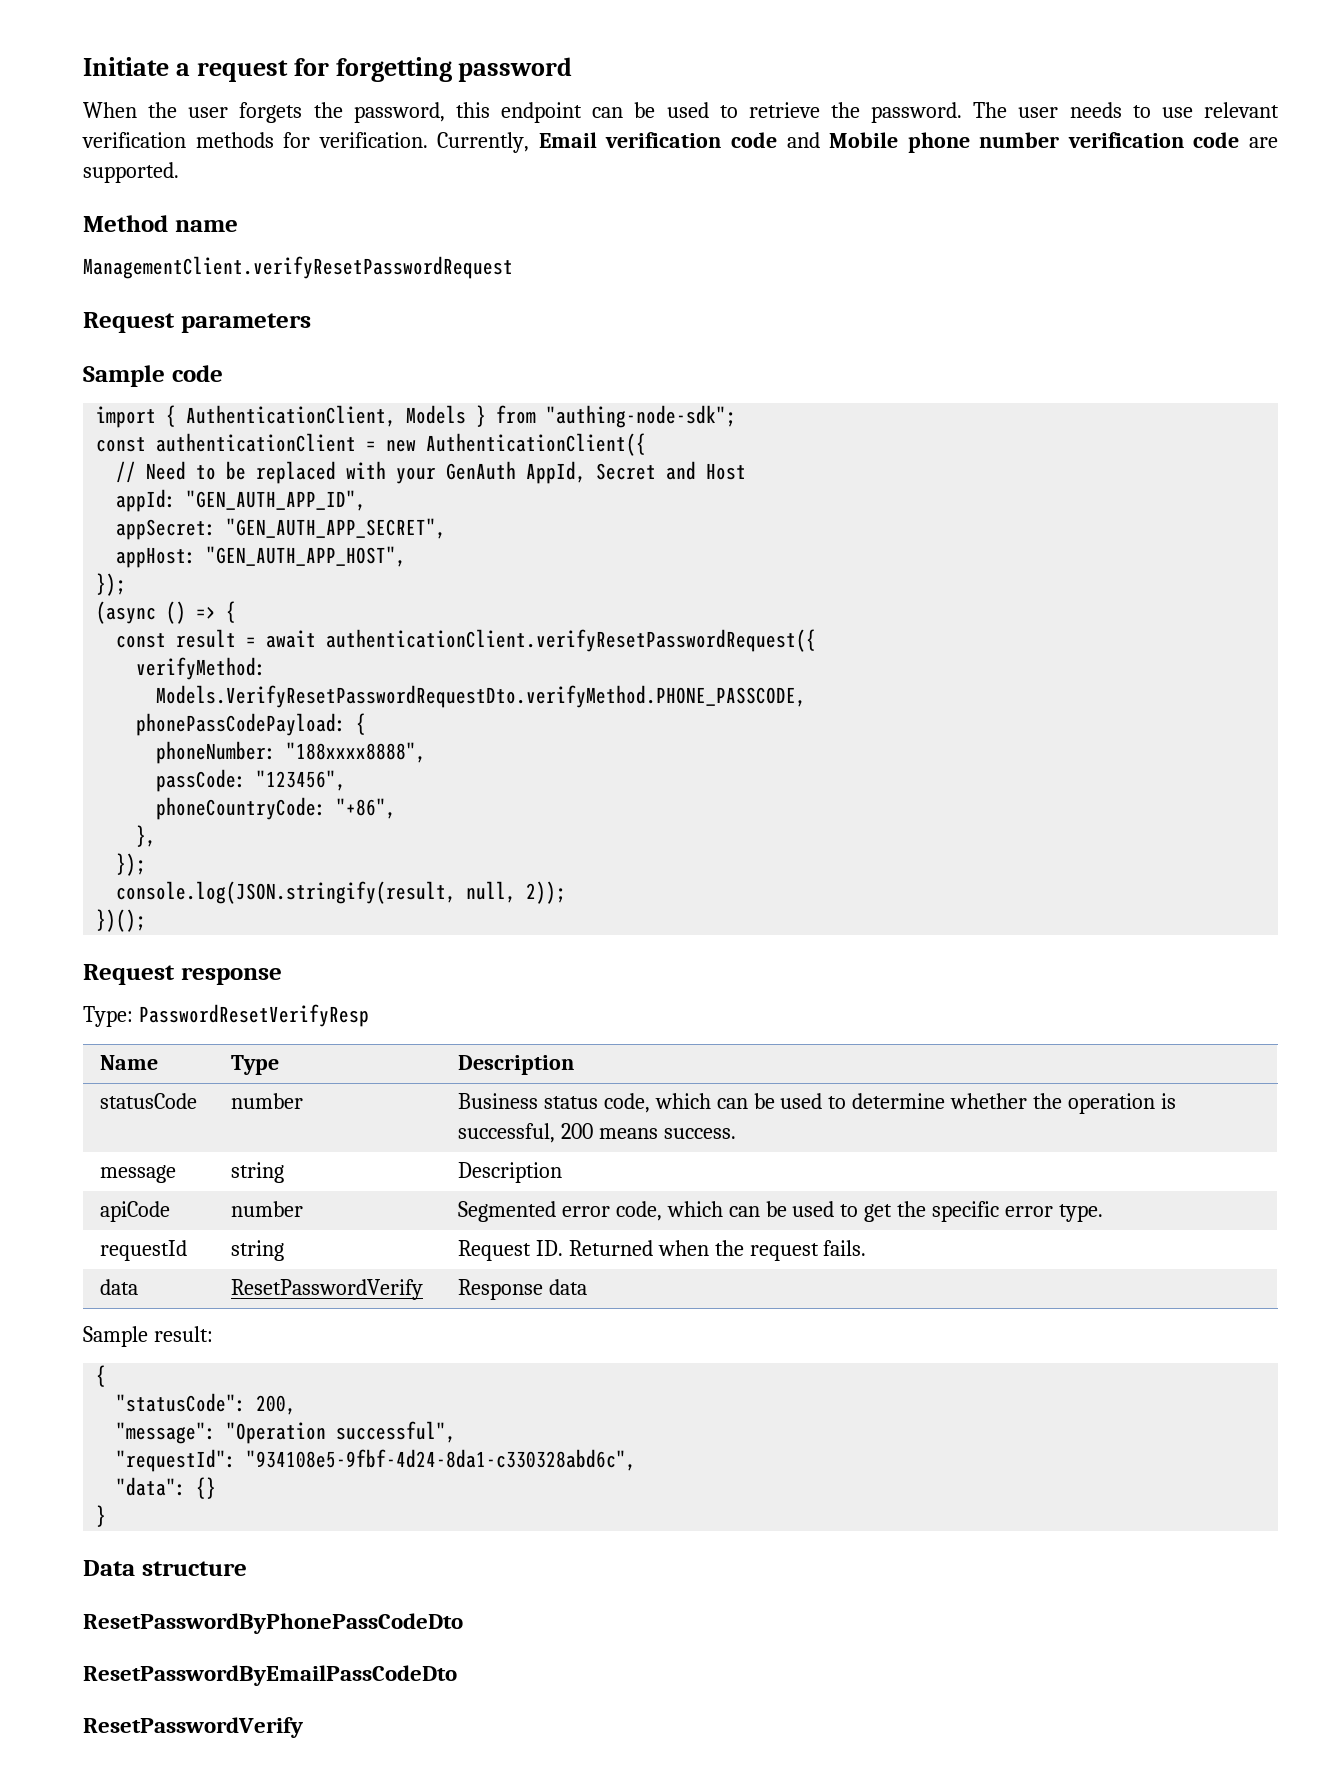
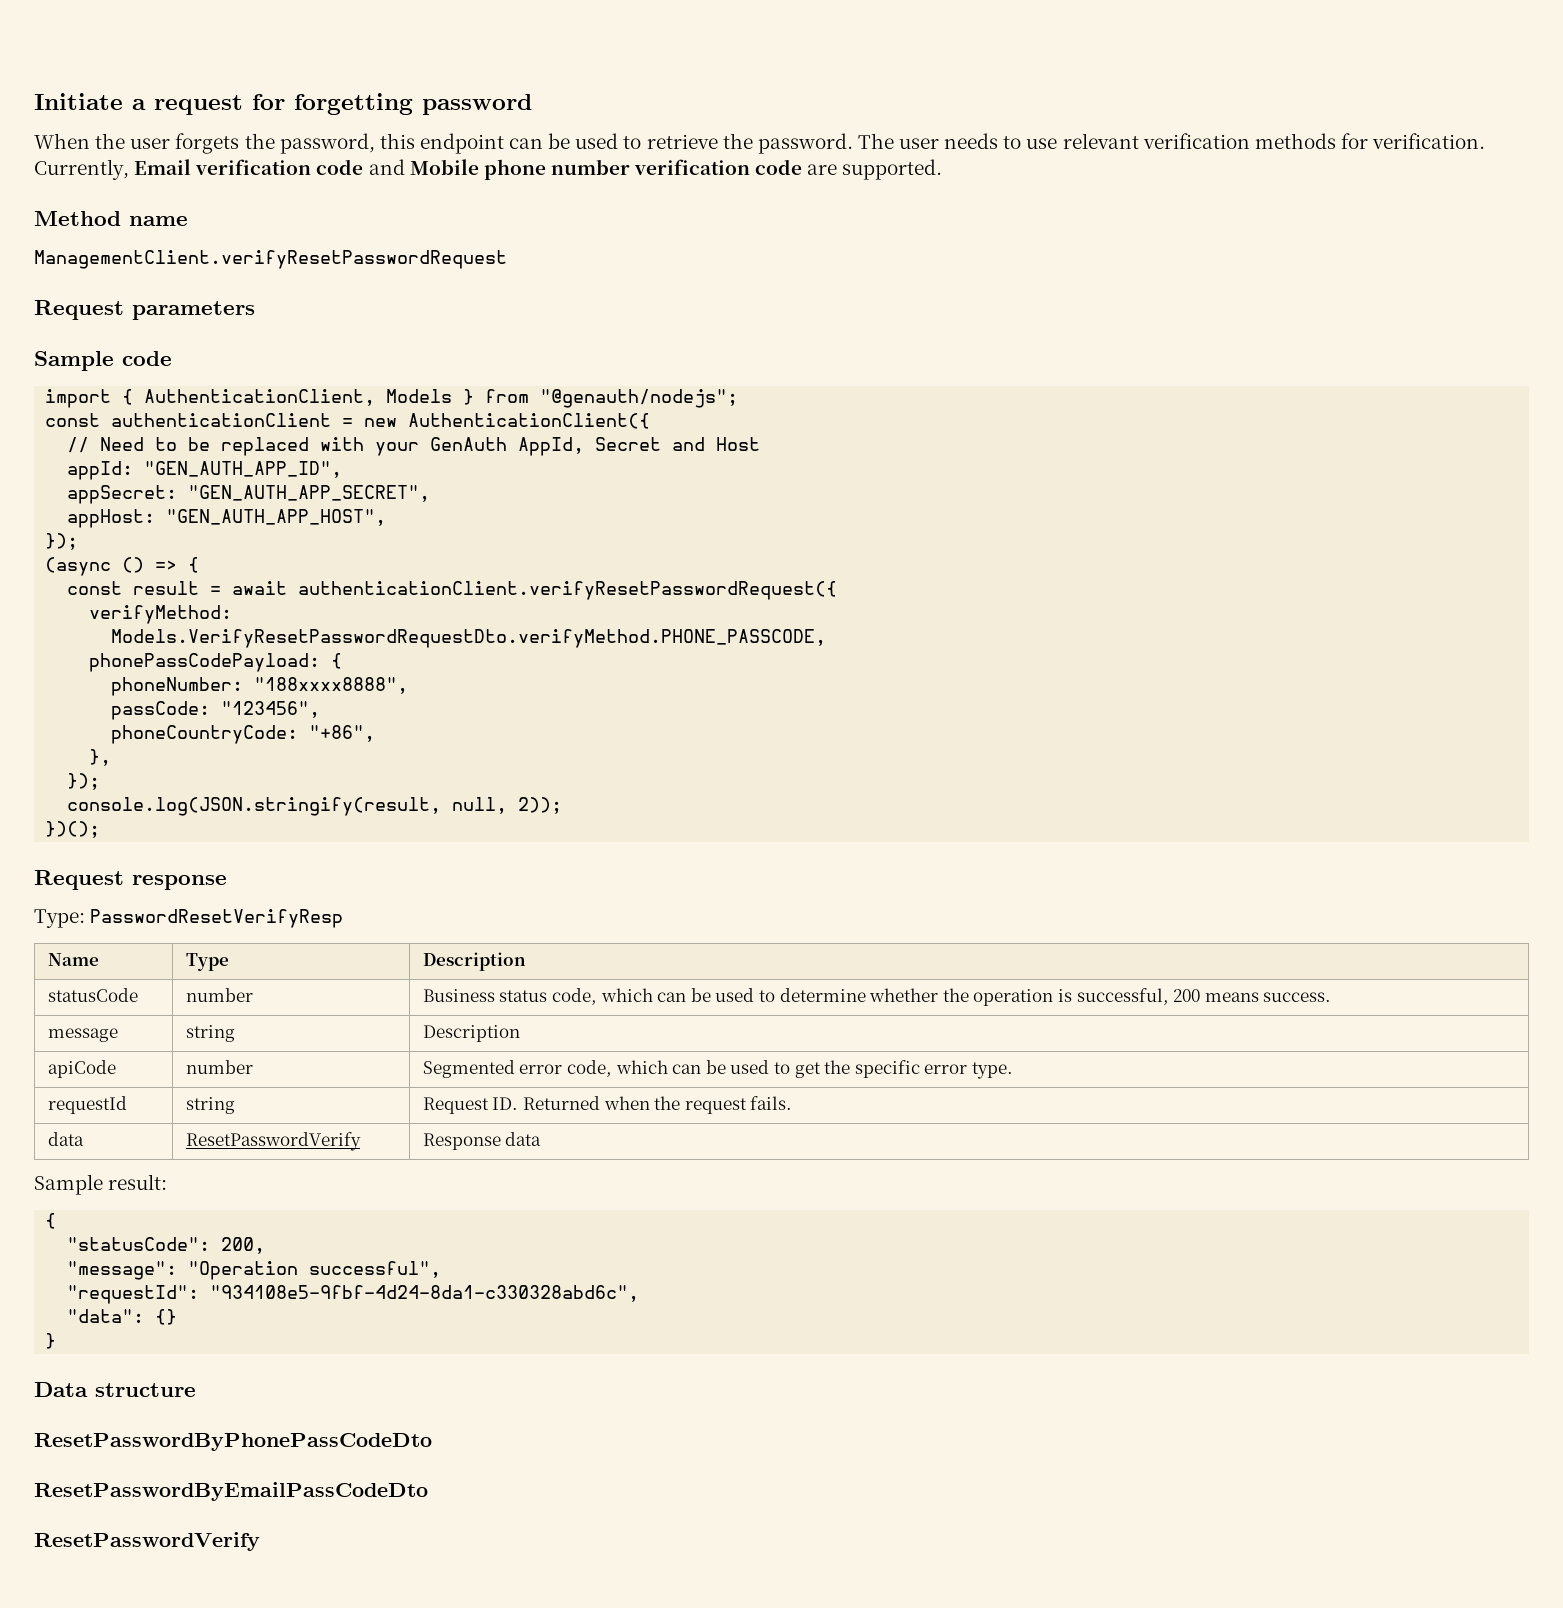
[546,405,737,428] "authing-node-sdk"; -> [540,389,739,408] "@genauth/nodejs";

